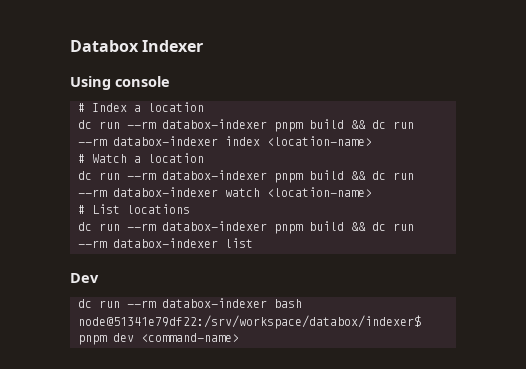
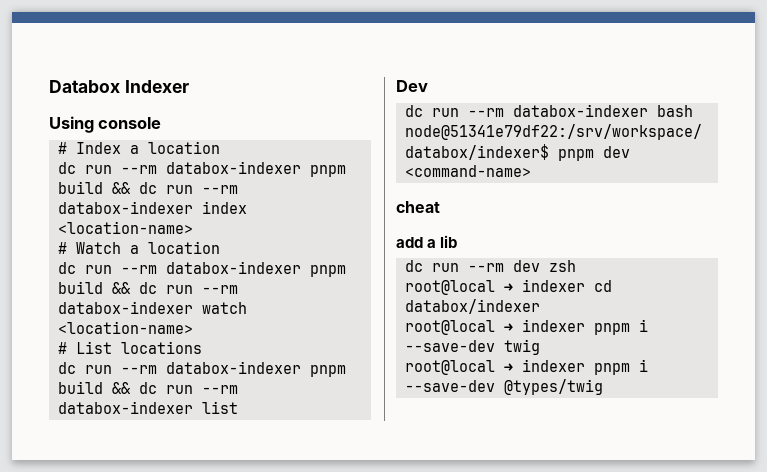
(240, 337) none -> [396,201,440,213] [396,235,458,248] [405,260,576,272] [405,279,612,295] [405,299,540,314] [405,319,648,335] [405,339,540,355] [405,359,648,375] [405,379,603,395] // cheat // add a lib // dc run --rm dev zsh // root@local ➜ indexer cd databox/indexer // root@local ➜ indexer pnpm i --save-dev twig // root@local ➜ indexer pnpm i --save-dev @types/twig

